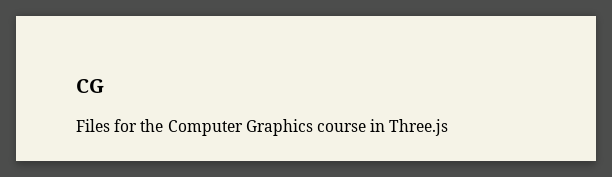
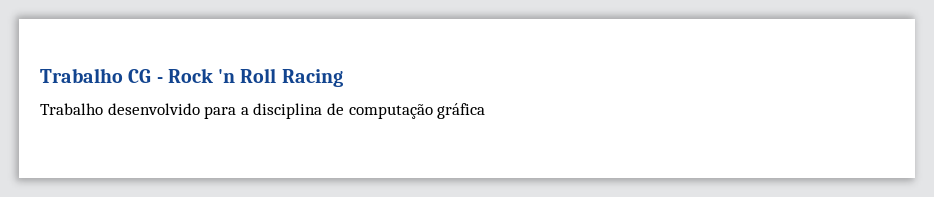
(76, 86) none -> [40,68,123,83] Trabalho
[76,119,449,136] // Files for the Computer Graphics course in Three.js -> [156,68,343,87] [40,103,486,119] - Rock 'n Roll Racing // Trabalho desenvolvido para a disciplina de computação gráfica

